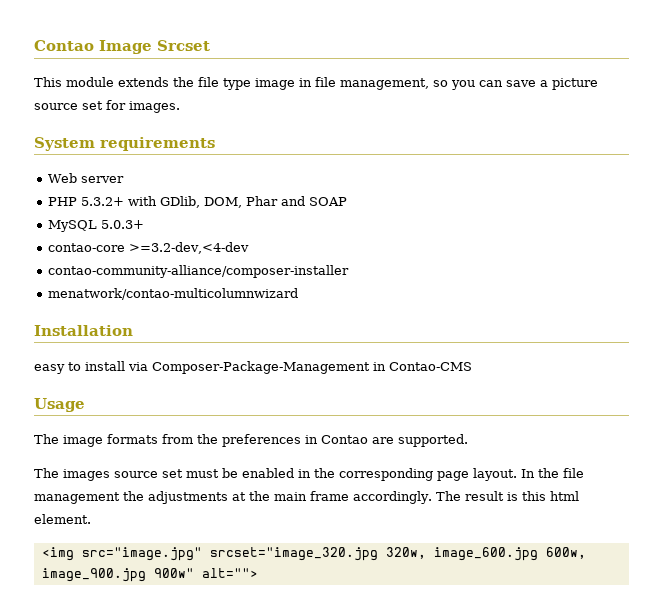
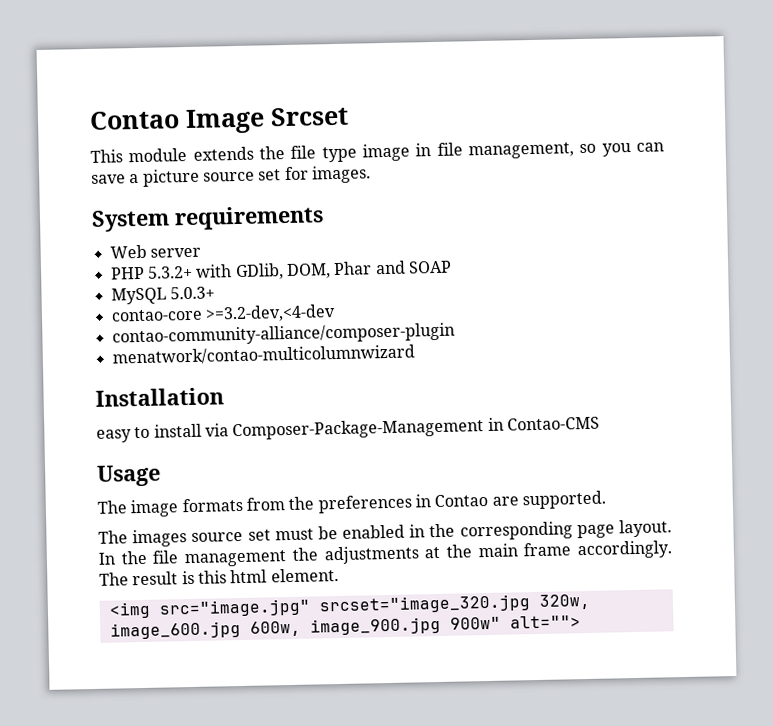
[48,265,350,278] contao-community-alliance/composer-installer -> [111,322,455,347] contao-community-alliance/composer-plugin

